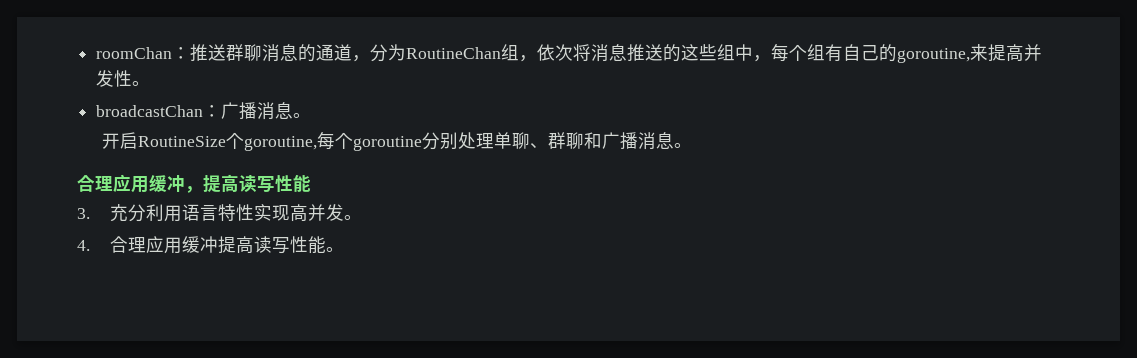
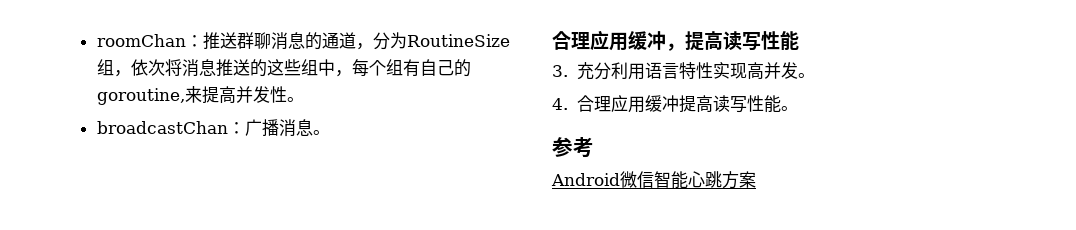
[406,47,502,59] RoutineChan -> [406,34,510,47] RoutineSize
[101,132,692,151] // 开启RoutineSize个goroutine,每个goroutine分别处理单聊、群聊和广播消息。 -> (330, 132) none
(345, 249) none -> [552,137,594,158] [551,171,756,189] // 参考 // Android微信智能心跳方案

